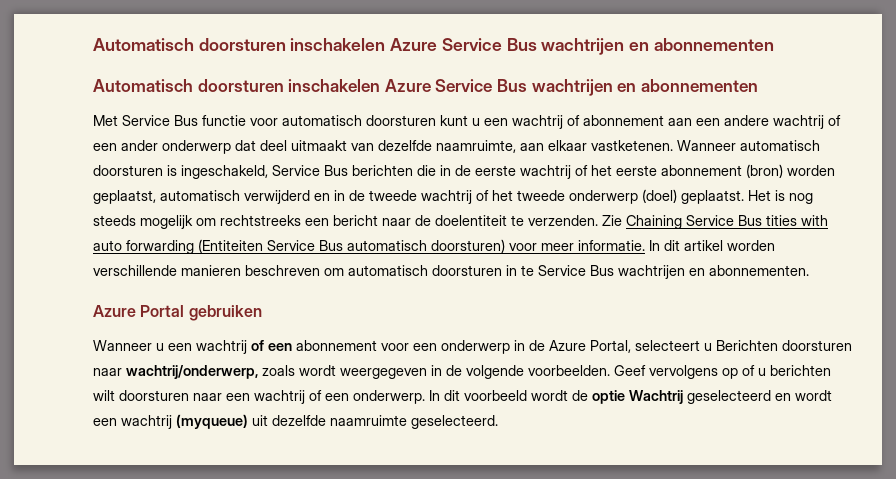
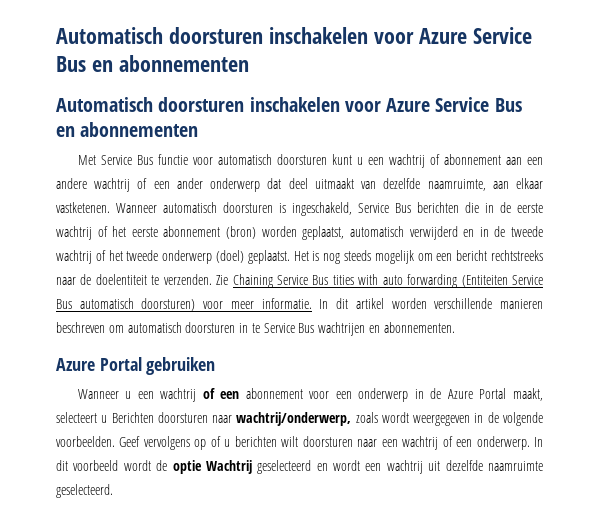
[93,38,625,55] Automatisch doorsturen inschakelen Azure Service Bus wachtrijen -> [56,27,532,44] [56,56,86,72] Automatisch doorsturen inschakelen voor Azure Service Bus
[384,79,613,96] Azure Service Bus wachtrijen -> [344,97,522,112] voor Azure Service Bus
[220,215,301,226] rechtstreeks -> (433, 257) none
(378, 220) none -> [491,250,544,261] rechtstreeks
[590,340,631,353] Portal, -> [479,388,543,401] Portal maakt,
[176,414,248,429] (myqueue) -> (423, 467) none

